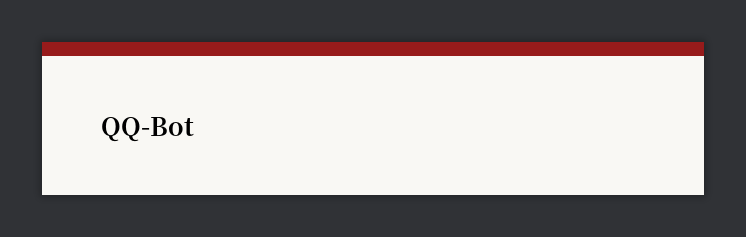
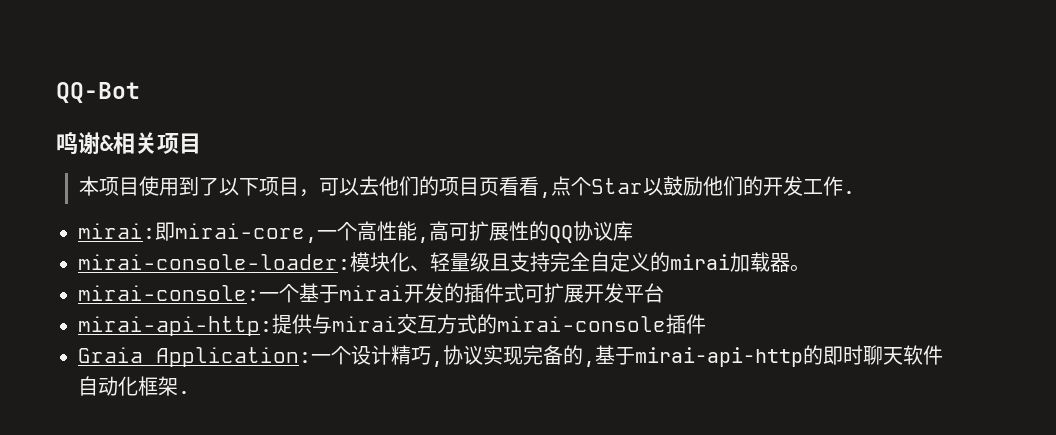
(194, 129) none -> [56,132,201,155] [78,176,855,198] [78,221,633,243] [78,252,810,272] [78,283,664,303] [78,314,706,336] [78,345,943,367] [78,376,190,396] // 鸣谢&相关项目 // 本项目使用到了以下项目，可以去他们的项目页看看,点个Star以鼓励他们的开发工作. // mirai:即mirai-core,一个高性能,高可扩展性的QQ协议库 // mirai-console-loader:模块化、轻量级且支持完全自定义的mirai加载器。 // mirai-console:一个基于mirai开发的插件式可扩展开发平台 // mirai-api-http:提供与mirai交互方式的mirai-console插件 // Graia Application:一个设计精巧,协议实现完备的,基于mirai-api-http的即时聊天软件自动化框架.

